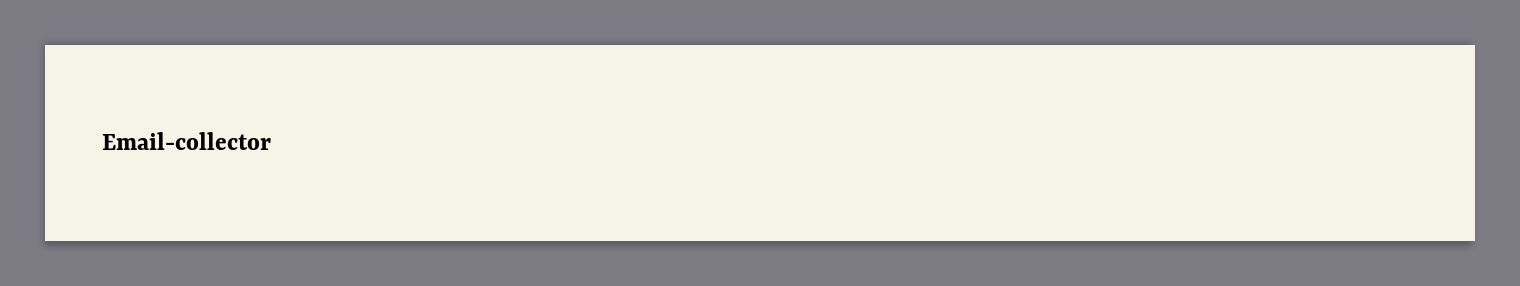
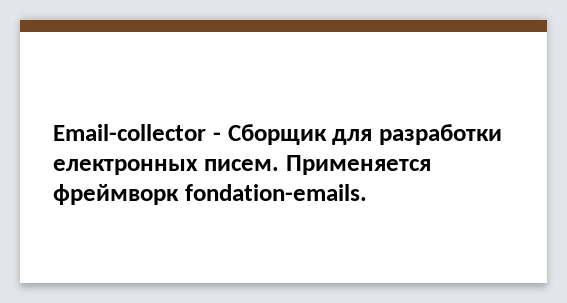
(271, 141) none -> [212,124,502,145] [53,155,431,175] [53,184,367,205] - Сборщик для разработки електронных писем. Применяется фреймворк fondation-emails.

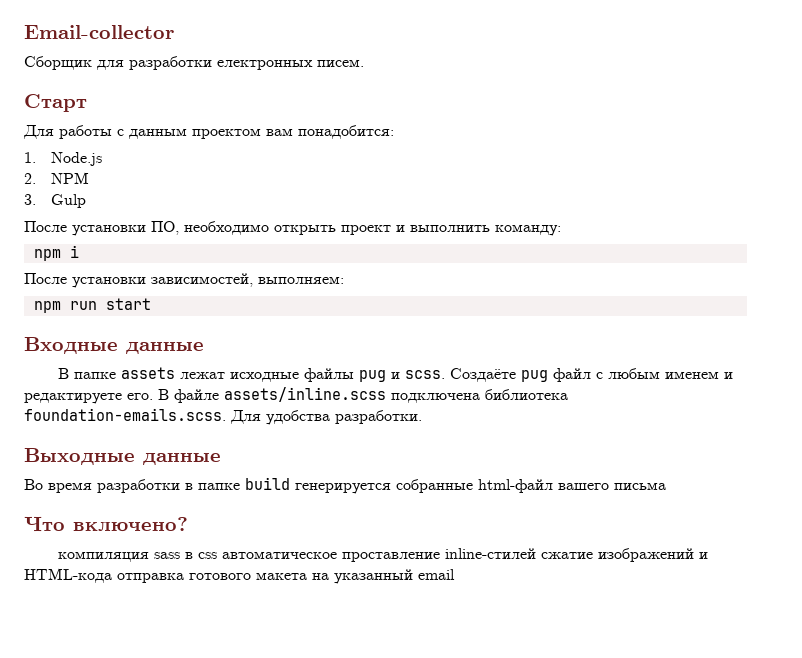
[212,132,221,141] - -> (174, 32) //
[285,155,431,175] [53,184,367,205] Применяется фреймворк fondation-emails. -> [24,94,87,112] [23,125,394,139] [24,152,103,166] [24,172,90,184] [24,194,87,208] [24,221,561,236] [33,245,79,261] [24,273,344,288] [33,298,151,313] [24,337,204,354] [58,367,734,382] [24,387,568,404] [24,408,422,425] [24,448,221,465] [24,477,666,494] [24,516,188,532] [58,548,709,562] [24,568,455,584] // Старт // Для работы с данным проектом вам понадобится: // 1. Node.js // 2. NPM // 3. Gulp // После установки ПО, необходимо открыть проект и выполнить команду: // npm i // После установки зависимостей, выполняем: // npm run start // Входные данные // В папке assets лежат исходные файлы pug и scss. Создаёте pug файл с любым именем и редактируете его. В файле assets/inline.scss подключена библиотека foundation-emails.scss. Для удобства разработки. // Выходные данные // Во время разработки в папке build генерируется собранные html-файл вашего письма // Что включено? // компиляция sass в css автоматическое проставление inline-стилей сжатие изображений и HTML-кода отправка готового макета на указанный email

